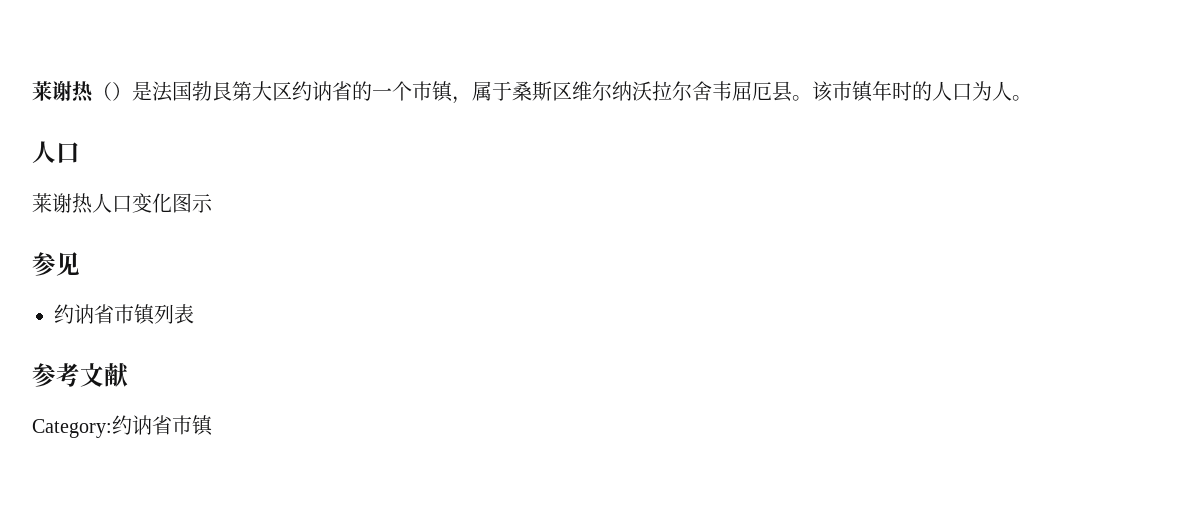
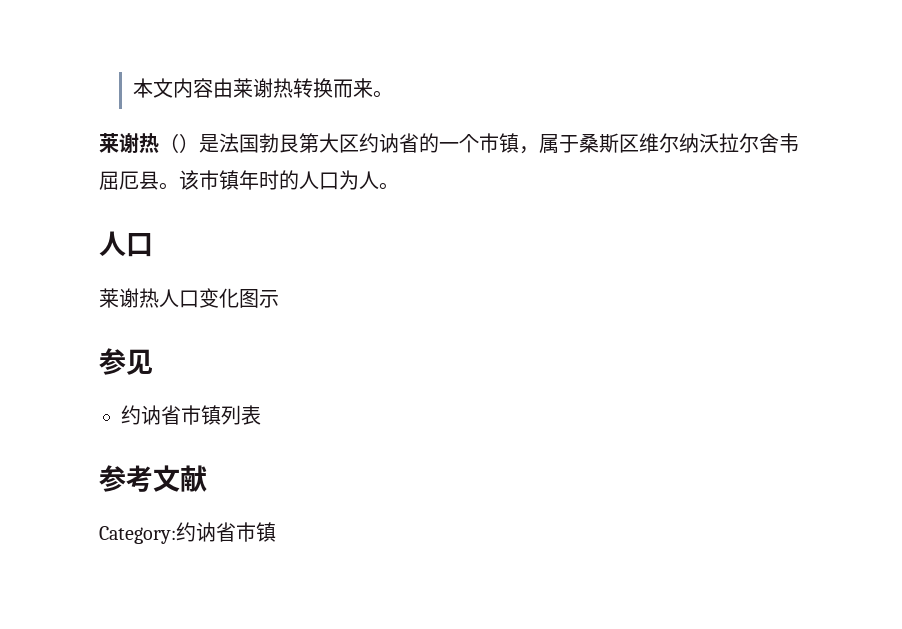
(32, 91) none -> [132,78,393,98] 本文内容由莱谢热转换而来。 //

